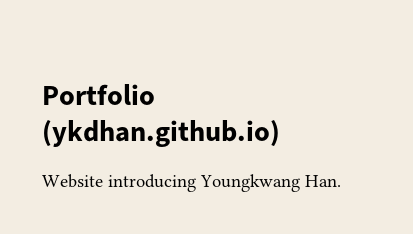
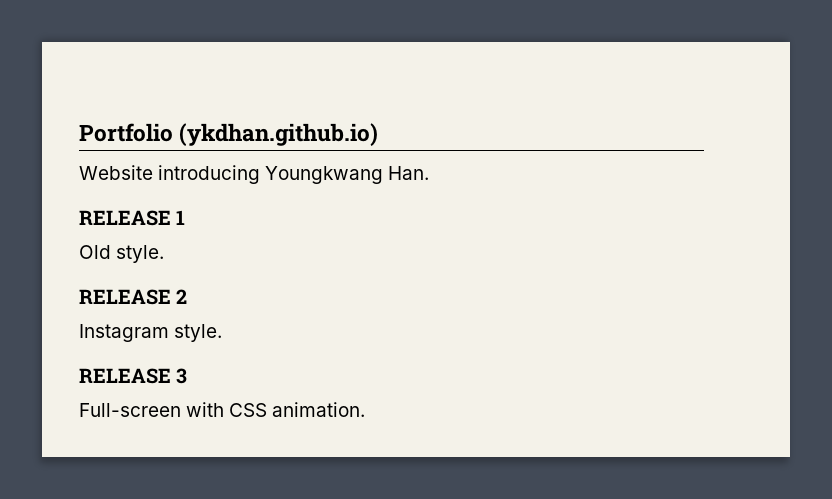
(341, 181) none -> [79,210,186,226] [79,245,165,263] [79,289,188,305] [79,324,223,342] [79,368,188,384] [79,402,366,417] // RELEASE 1 // Old style. // RELEASE 2 // Instagram style. // RELEASE 3 // Full-screen with CSS animation.

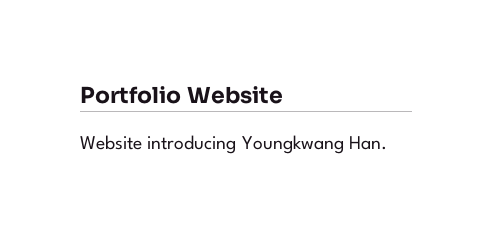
[179,123,379,146] (ykdhan.github.io) -> [186,86,283,104] Website
[79,210,186,226] [79,245,165,263] [79,289,188,305] [79,324,223,342] [79,368,188,384] [79,402,366,417] // RELEASE 1 // Old style. // RELEASE 2 // Instagram style. // RELEASE 3 // Full-screen with CSS animation. -> (387, 143) none

